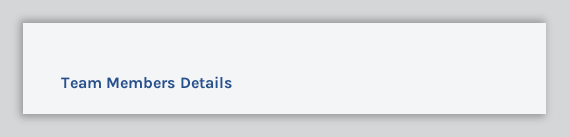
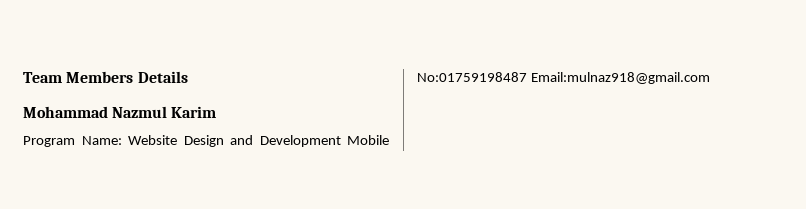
(232, 82) none -> [23,106,217,118] [23,135,389,147] [417,72,710,84] // Mohammad Nazmul Karim // Program Name: Website Design and Development Mobile No:01759198487 Email:mulnaz918@gmail.com

